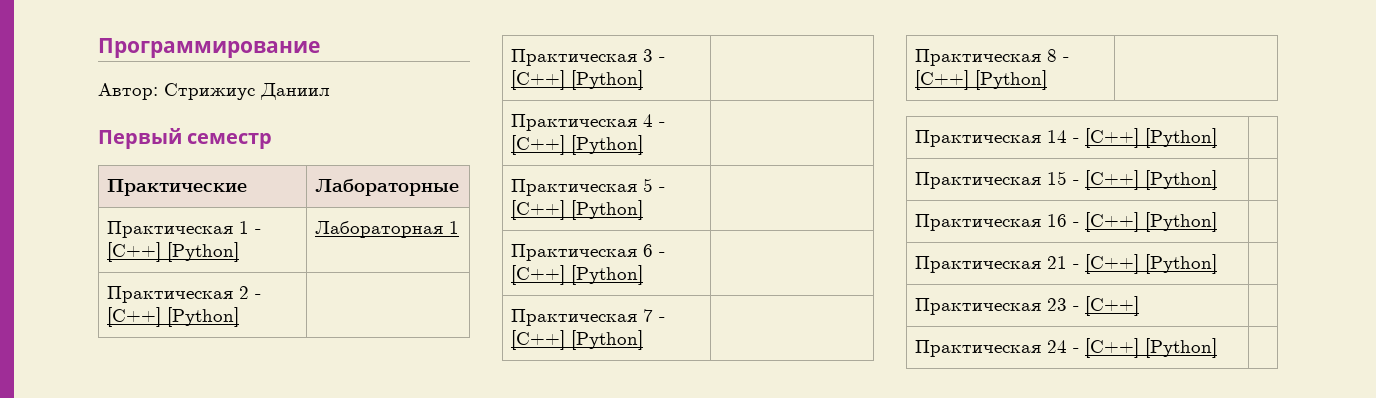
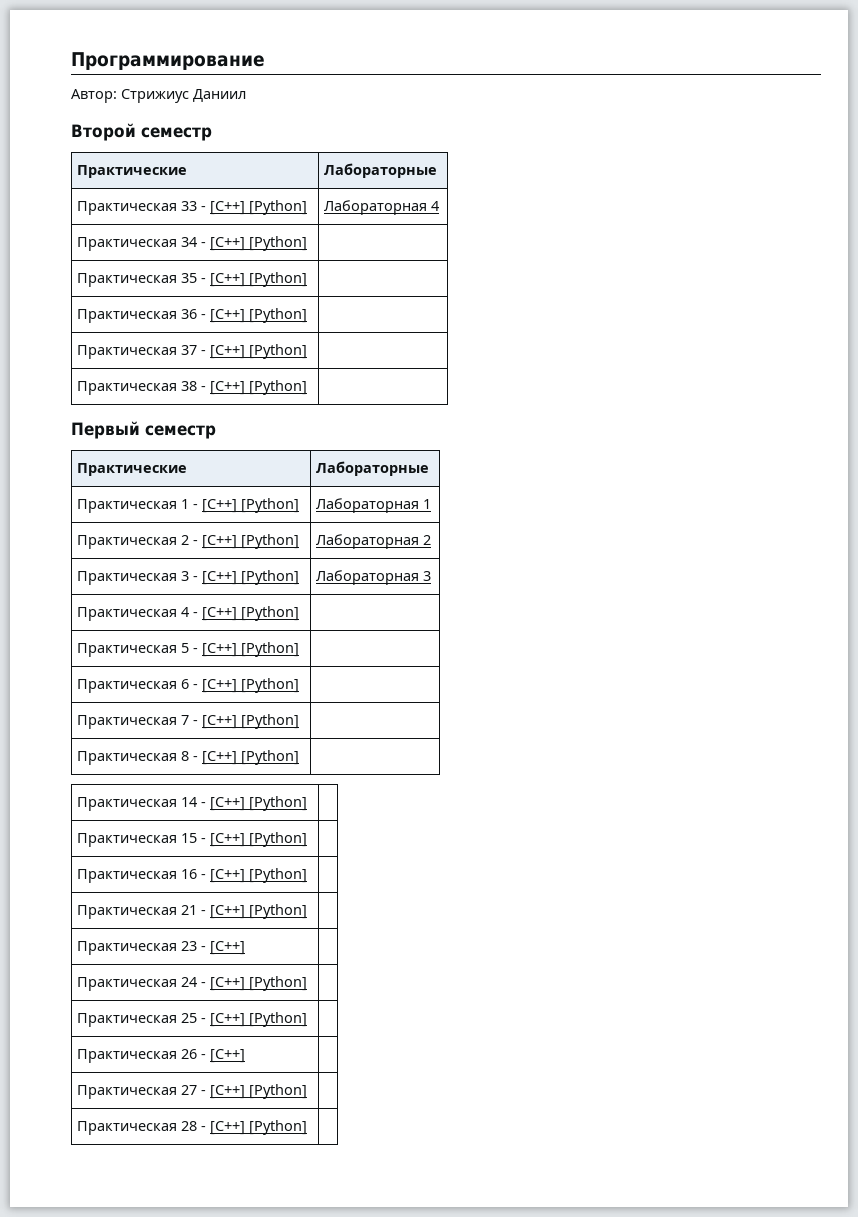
(330, 91) none -> [71,123,212,141] [76,165,187,178] [323,163,437,178] [76,200,307,215] [323,200,439,215] [76,236,307,251] [76,272,307,287] [76,308,307,323] [76,344,307,359] [76,380,307,395] // Второй семестр // Практические | Лабораторные // Практическая 33 - [C++] [Python] | Лабораторная 4 // Практическая 34 - [C++] [Python] | // Практическая 35 - [C++] [Python] | // Практическая 36 - [C++] [Python] | // Практическая 37 - [C++] [Python] | // Практическая 38 - [C++] [Python] |
(239, 317) none -> [315,534,431,549] Лабораторная 2
(643, 80) none -> [315,570,431,585] Лабораторная 3
(1217, 348) none -> [76,1012,307,1027] [76,1049,245,1063] [76,1084,307,1099] [76,1120,307,1135] // Практическая 25 - [C++] [Python] | // Практическая 26 - [C++] | // Практическая 27 - [C++] [Python] | // Практическая 28 - [C++] [Python] |

